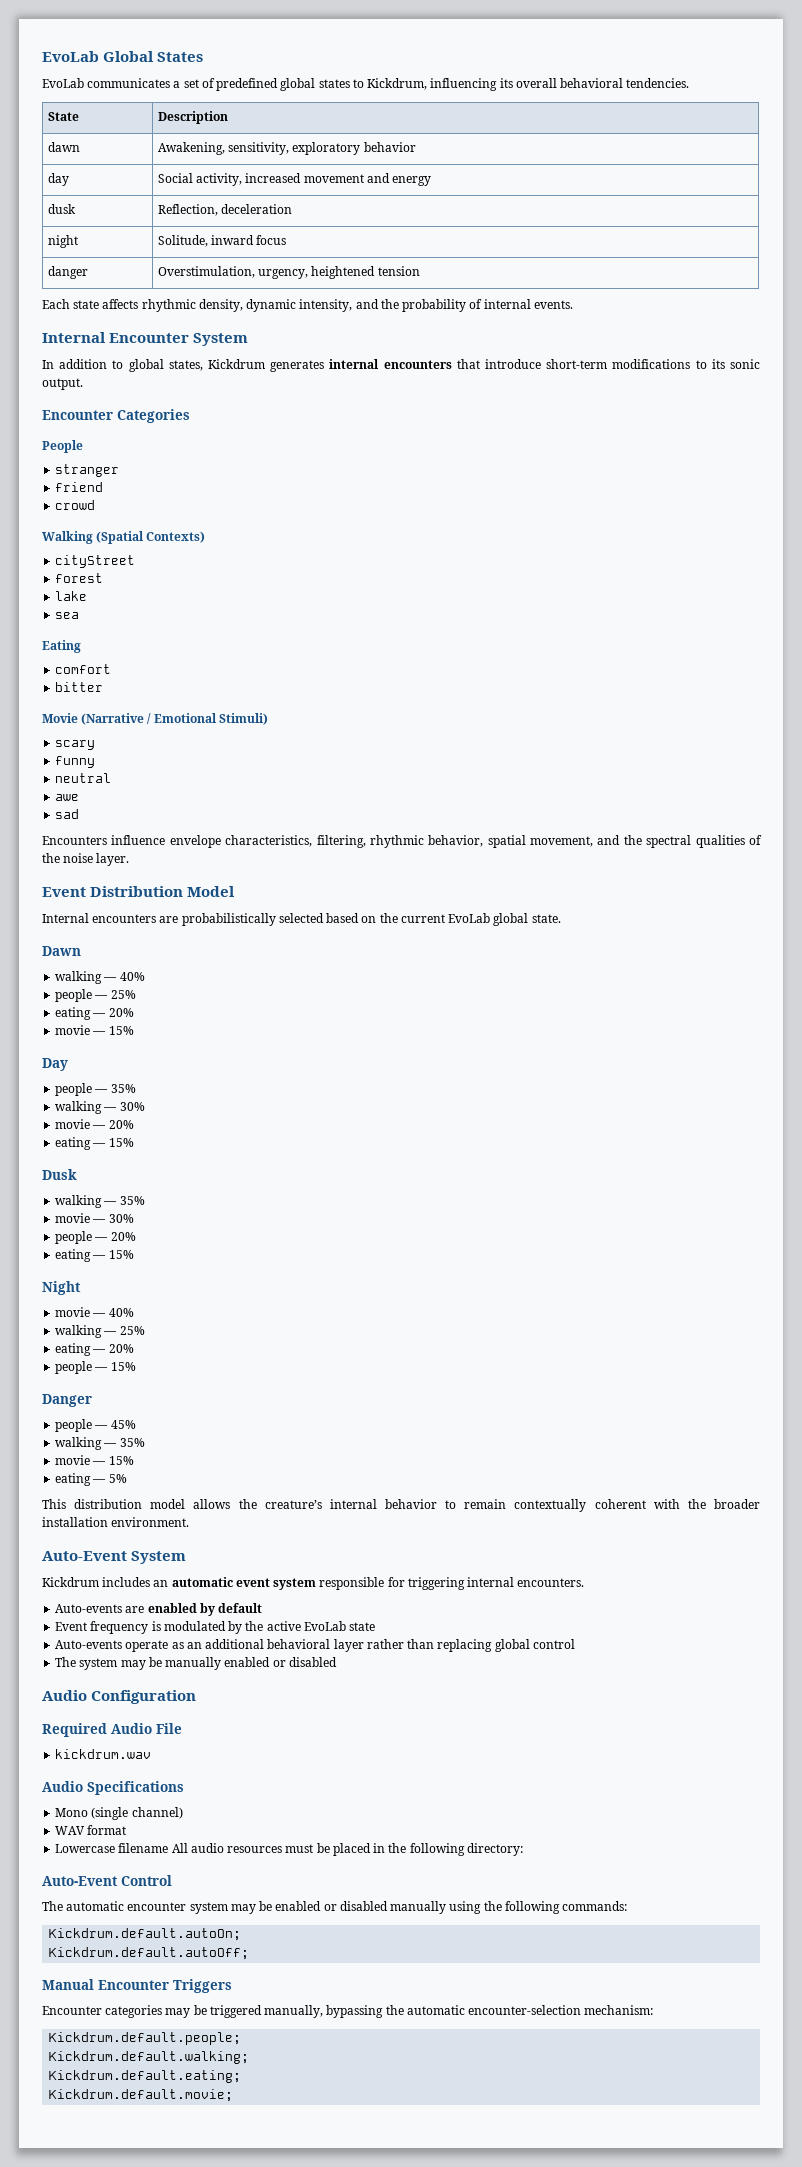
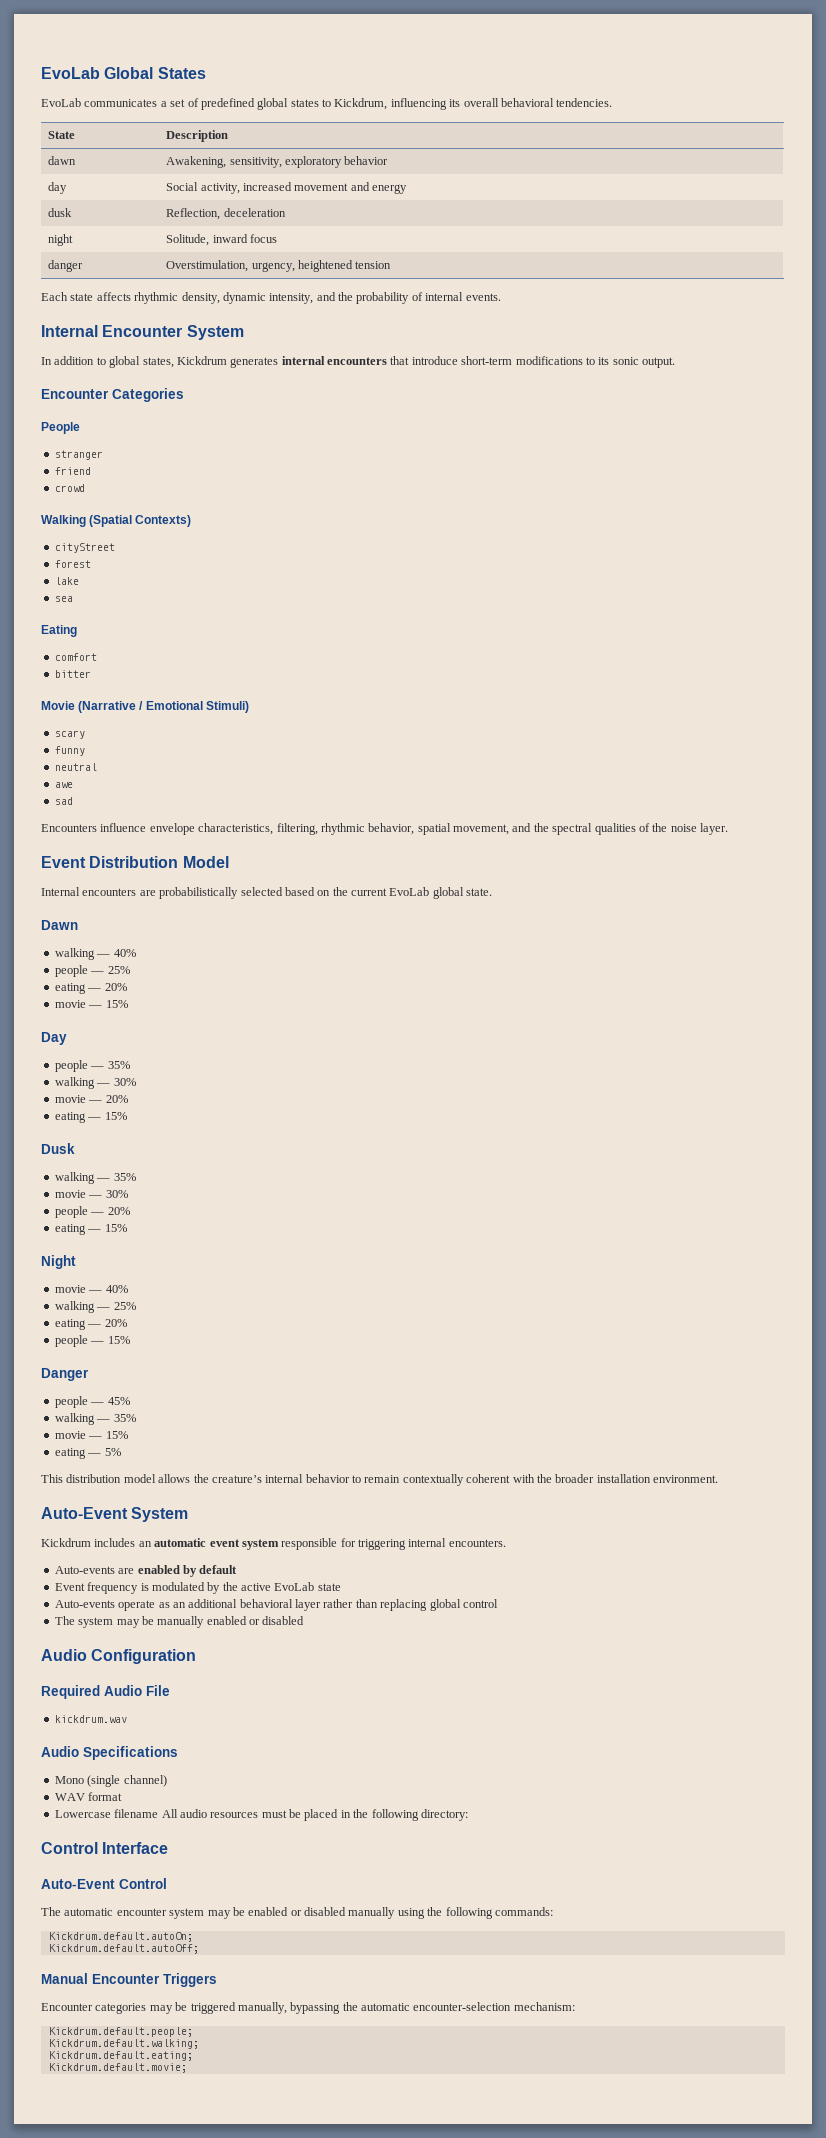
(523, 1849) none -> [41,1842,169,1854] // Control Interface

